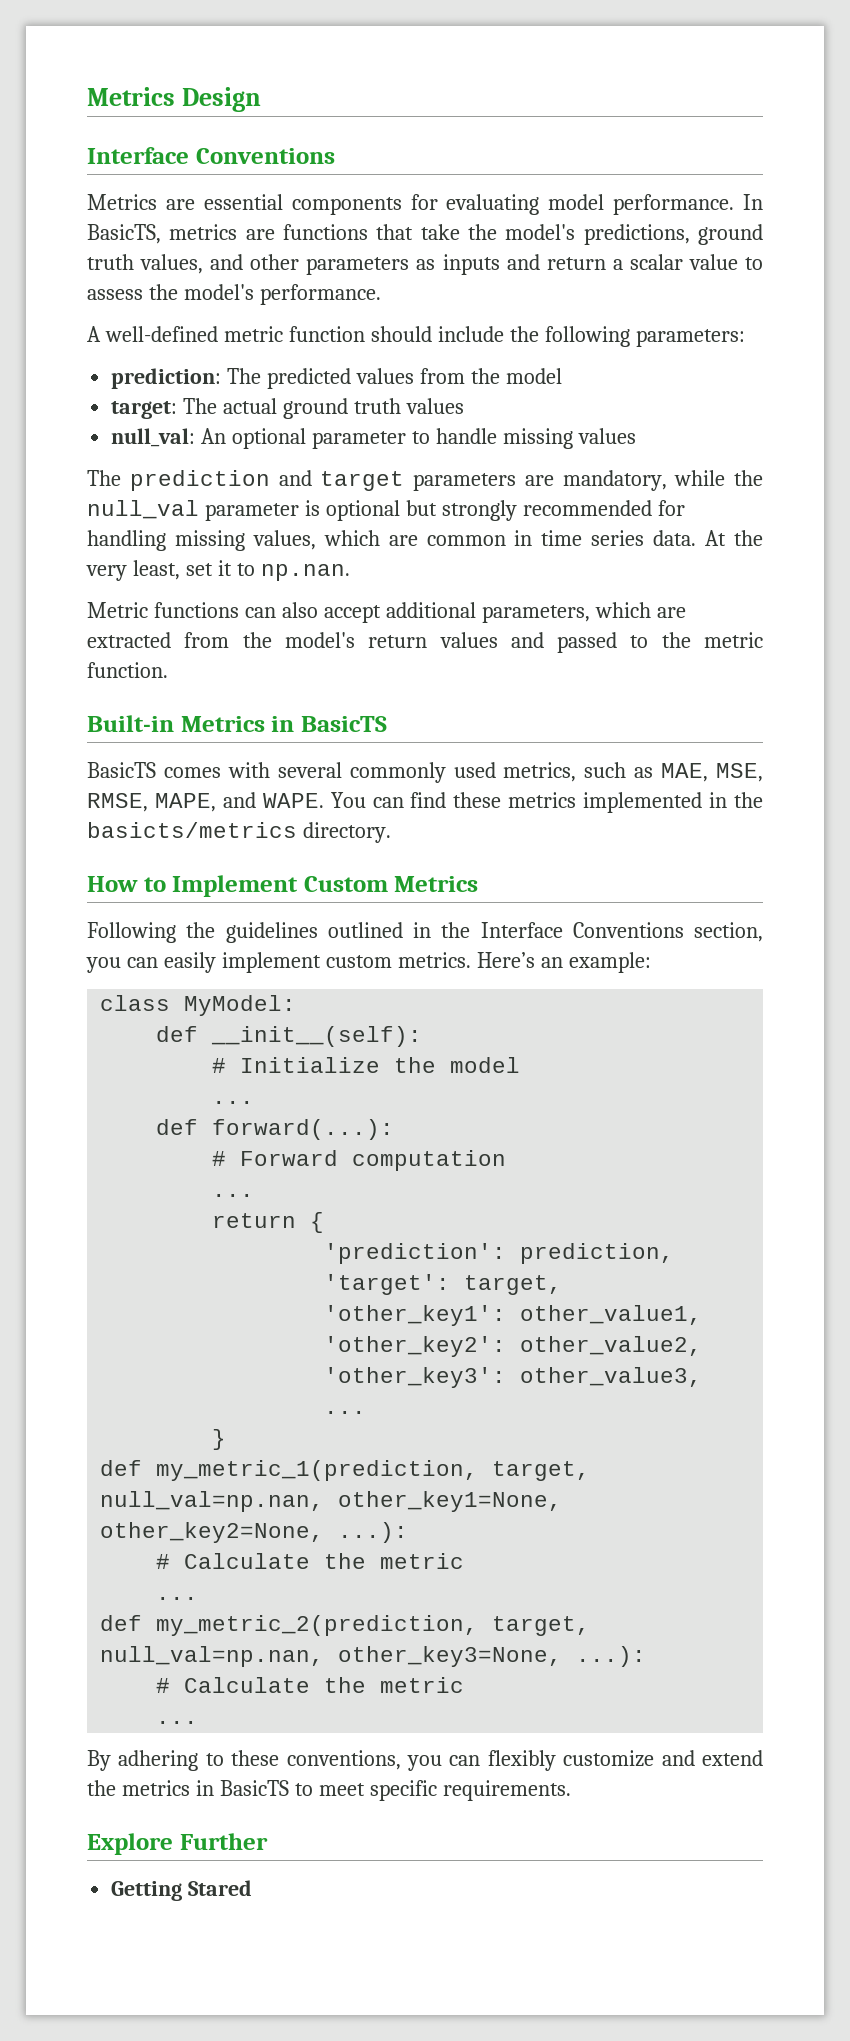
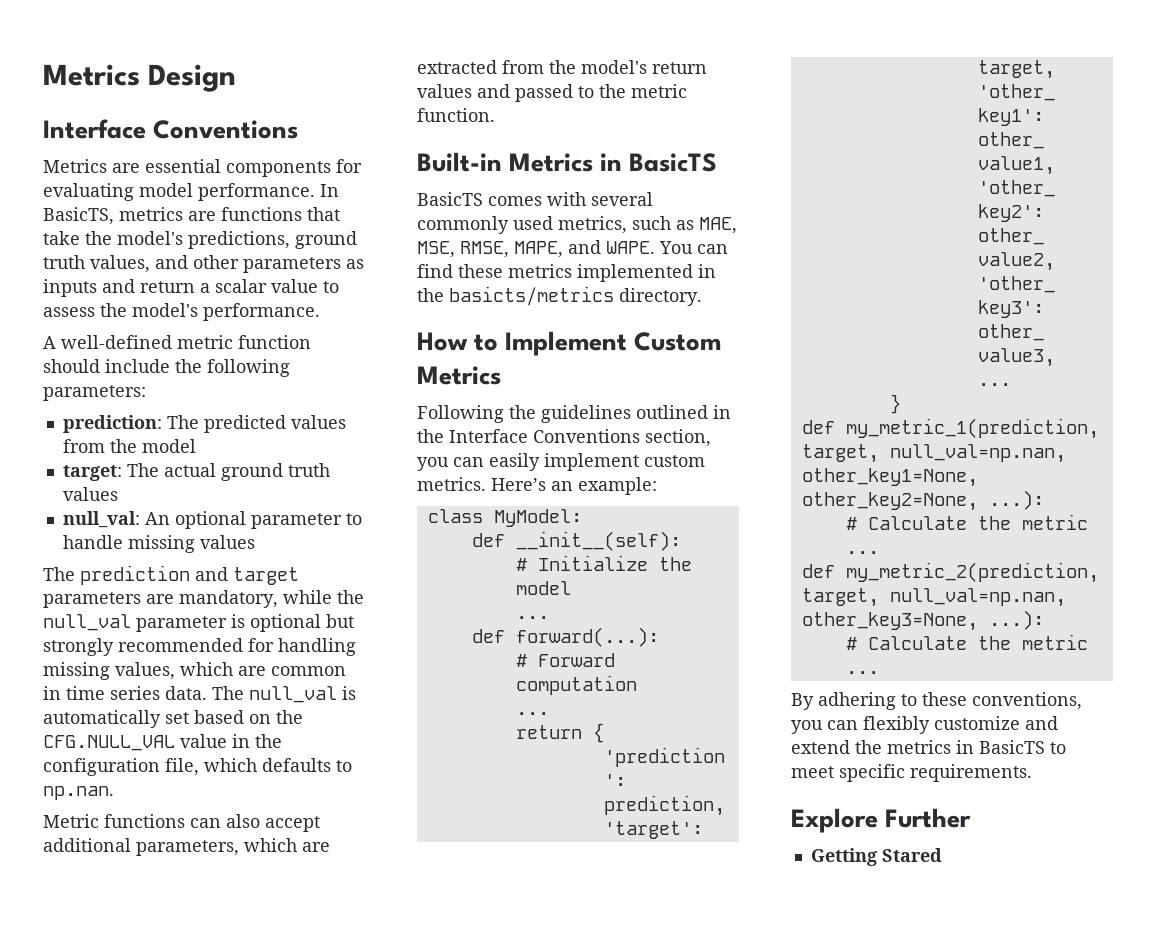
[705,530,763,546] [86,560,232,581] At the very least, set it -> [212,686,356,703] [43,710,303,728] [43,734,282,751] [43,758,331,776] The null_val is automatically set based on the CFG.NULL_VAL value in the configuration file, which defaults

